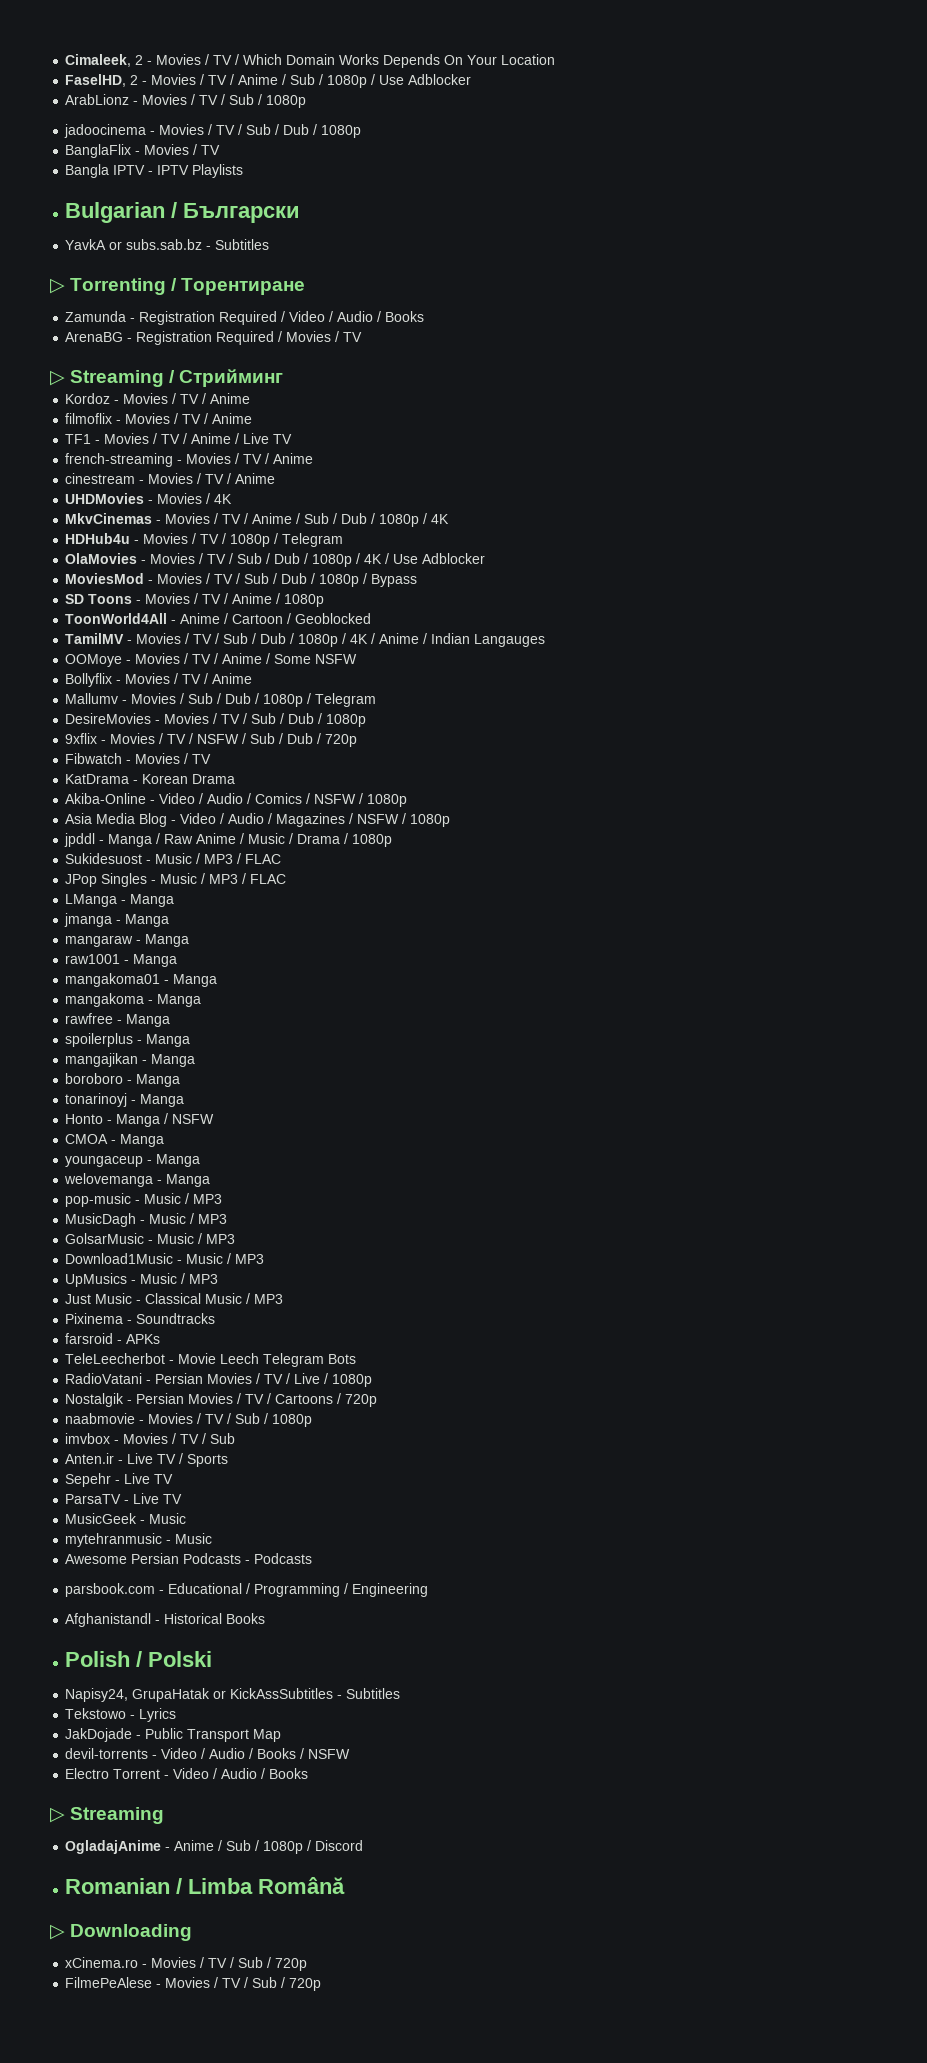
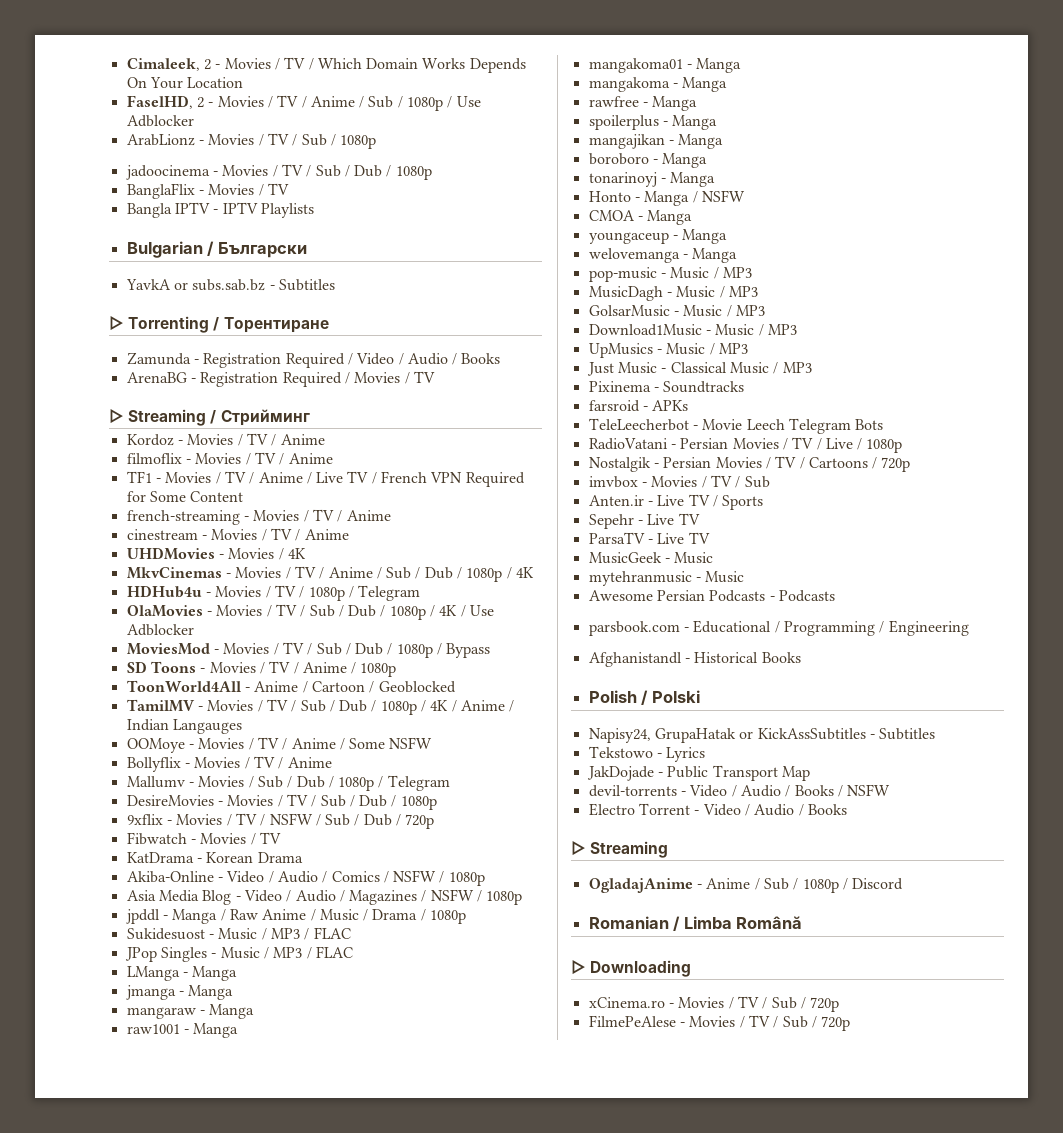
(293, 439) none -> [371,471,525,487] [126,491,244,502] / French VPN Required for Some Content
[65,1413,313,1427] // naabmovie - Movies / TV / Sub / 1080p -> (911, 464) none

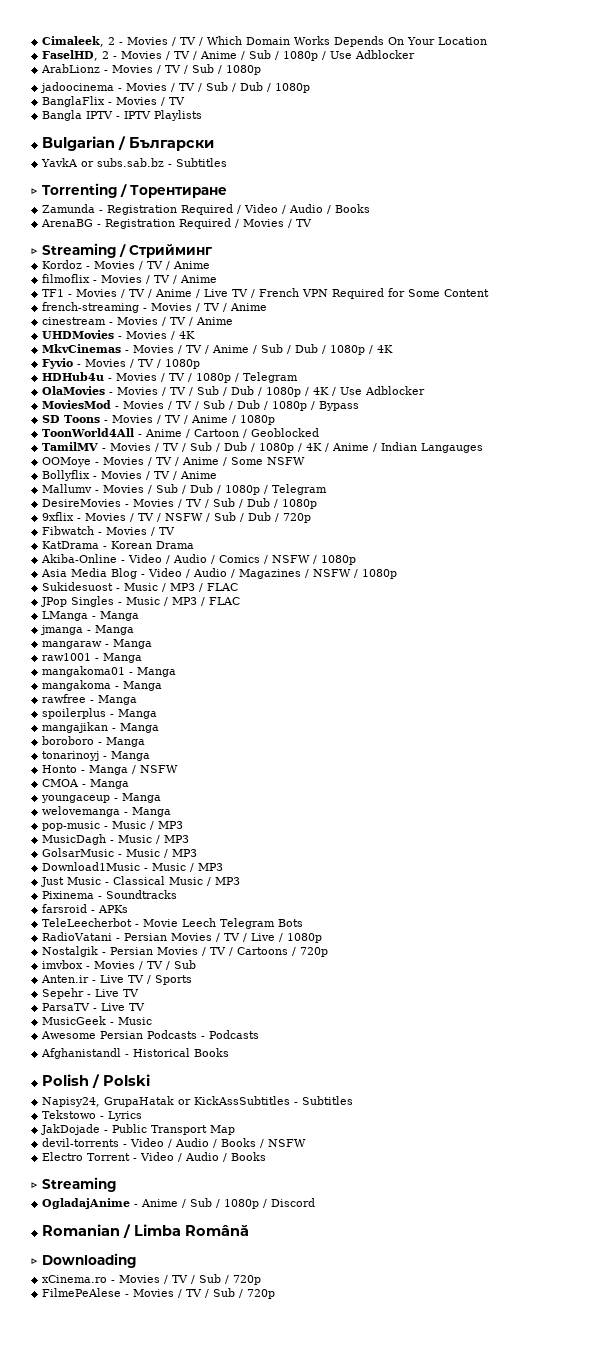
(535, 572) none -> [42,358,201,369] // Fyvio - Movies / TV / 1080p
[125,909,467,924] // jpddl - Manga / Raw Anime / Music / Drama / 1080p -> (398, 574) none
[588,343,748,358] // UpMusics - Music / MP3 -> (224, 867) none
[588,571,745,586] // mytehranmusic - Music -> (153, 1021) none
[588,620,969,636] // parsbook.com - Educational / Programming / Engineering -> (260, 1034) none

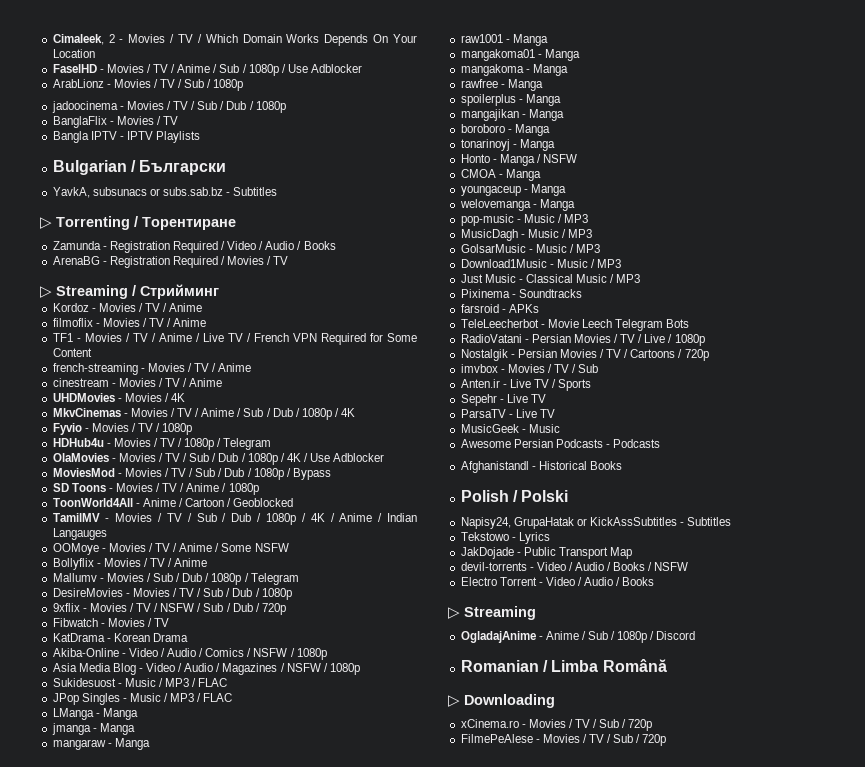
[42,50,110,61] FaselHD, 2 -> [52,64,97,73] FaselHD
[41,158,79,167] YavkA -> [52,187,147,198] YavkA, subsunacs

